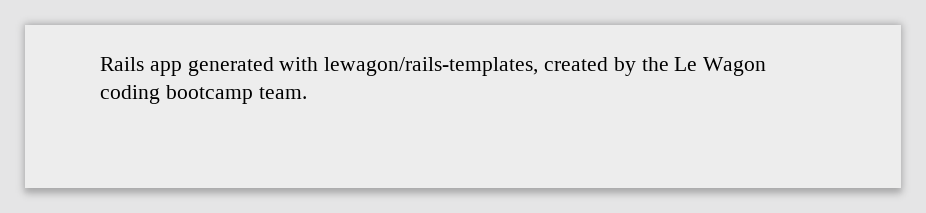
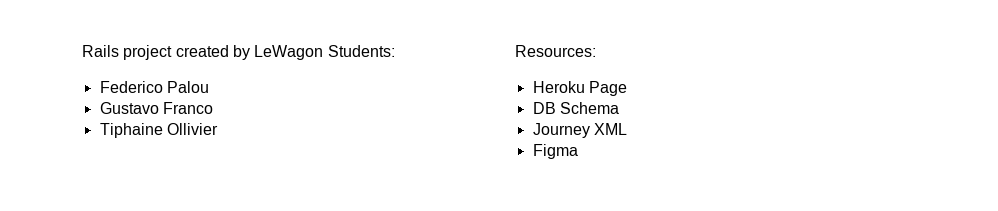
[149,57,767,76] [100,85,307,104] app generated with lewagon/rails-templates, created by the Le Wagon coding bootcamp team. -> [123,45,395,60] [99,81,209,93] [99,102,213,114] [99,123,218,138] [515,45,596,57] [532,81,627,96] [532,102,619,114] [532,123,627,138] [532,144,578,159] project created by LeWagon Students: // Federico Palou // Gustavo Franco // Tiphaine Ollivier // Resources: // Heroku Page // DB Schema // Journey XML // Figma

